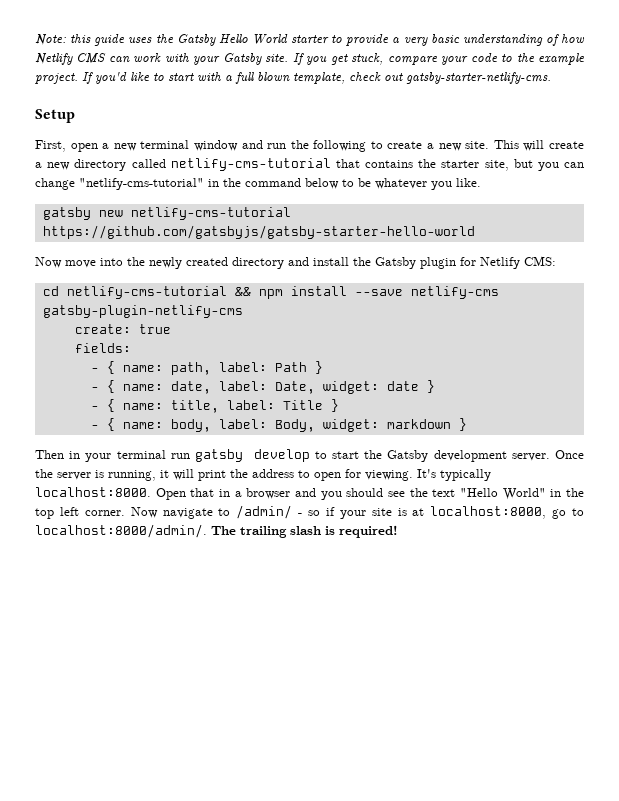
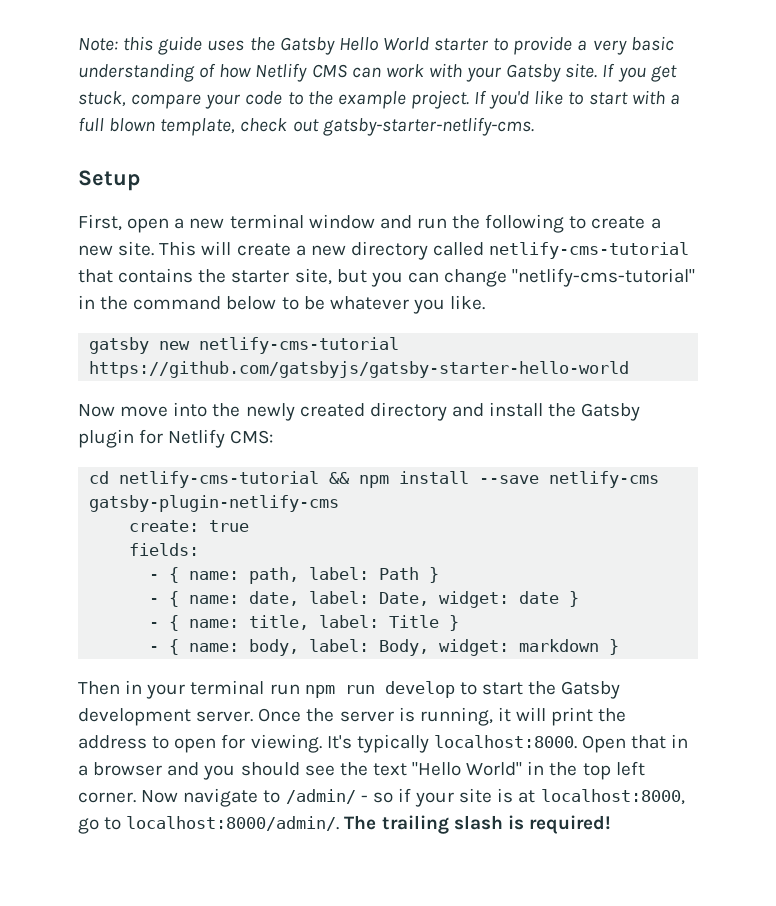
[195,449,244,462] gatsby -> [304,685,375,698] npm run

